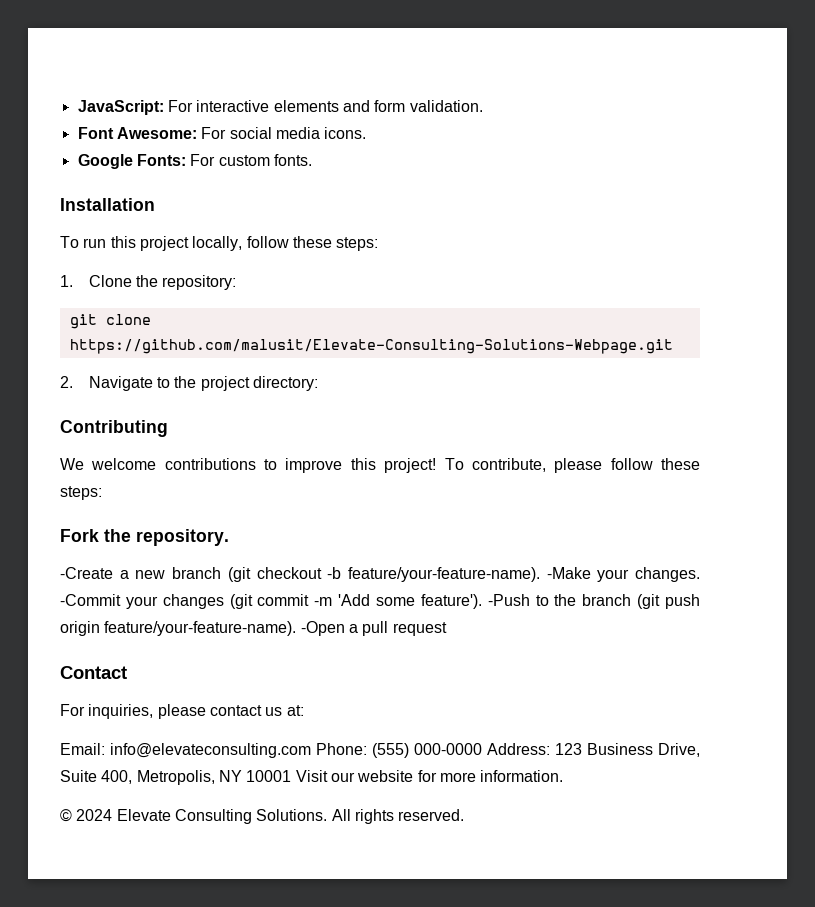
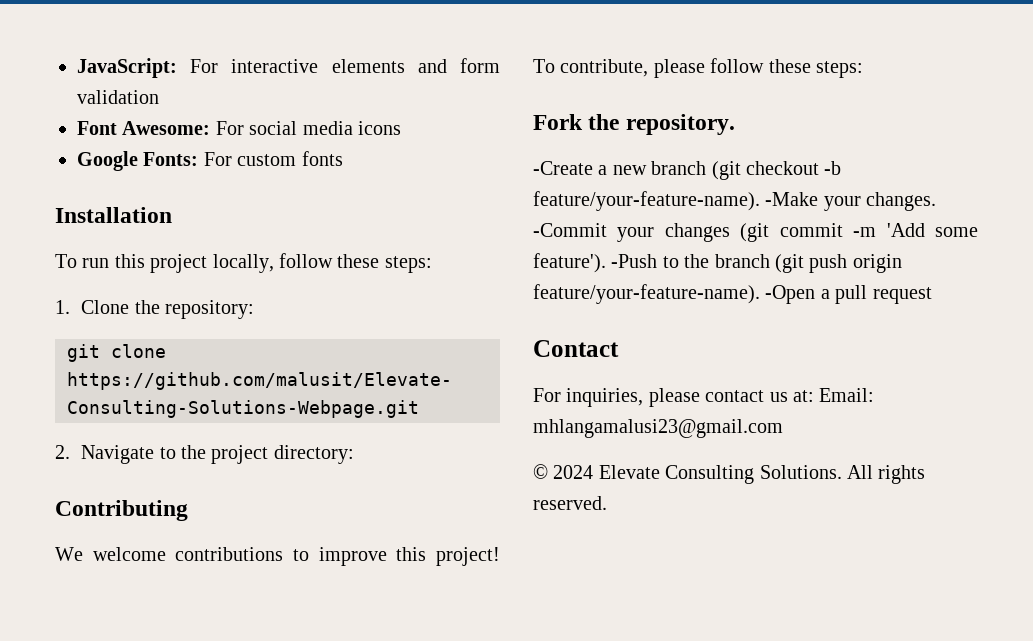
[409,100,483,112] validation. -> [77,90,159,104] validation
[324,127,367,139] icons. -> [358,121,401,135] icons
[273,154,312,166] fonts. -> [301,151,343,166] fonts
[60,743,700,758] [60,770,564,785] // Email: info@elevateconsulting.com Phone: (555) 000-0000 Address: 123 Business Drive, Suite 400, Metropolis, NY 10001 Visit our website for more information. -> [819,388,875,402] [533,419,783,438] Email: mhlangamalusi23@gmail.com

